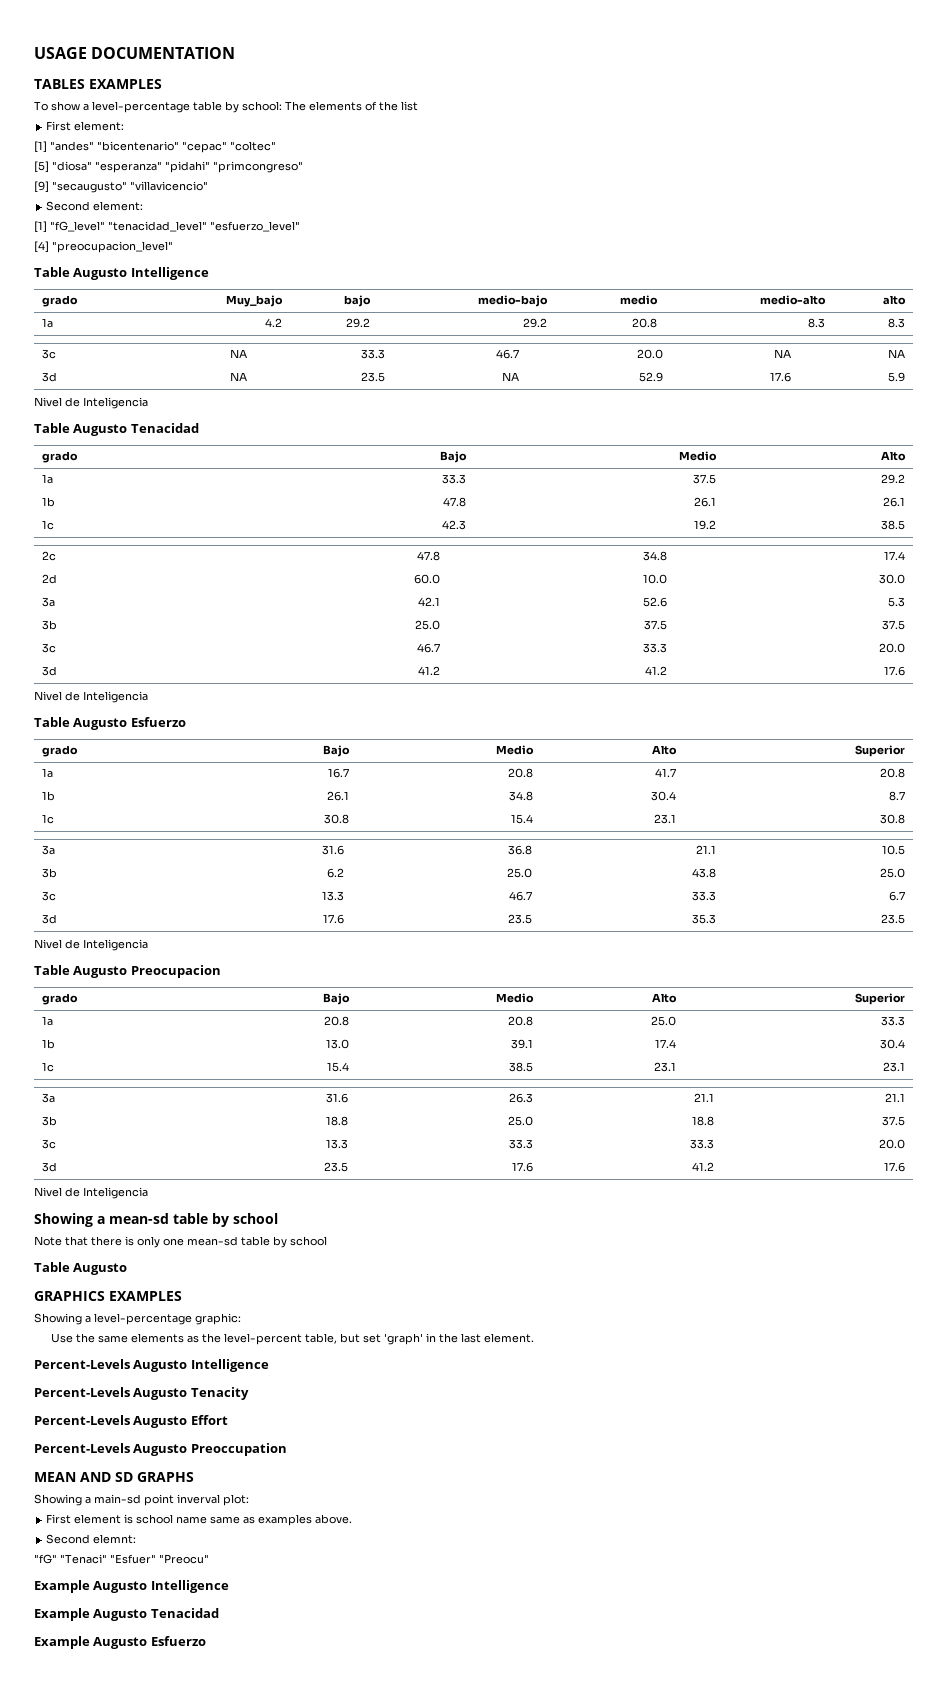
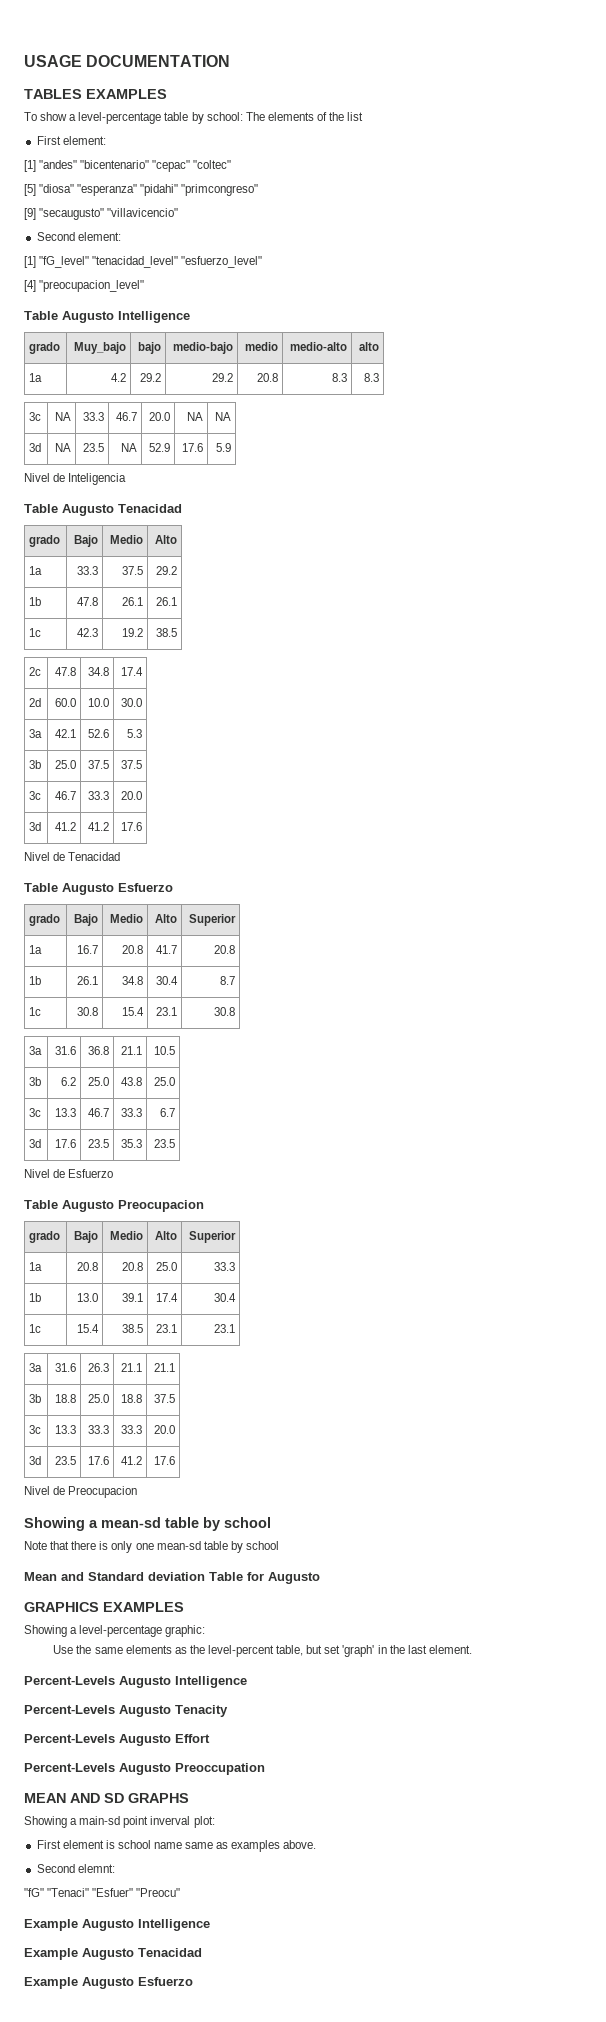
[83,691,148,703] Inteligencia -> [68,852,121,861] Tenacidad
[83,939,148,951] Inteligencia -> [68,1169,114,1178] Esfuerzo
[83,1187,148,1199] Inteligencia -> [68,1486,138,1498] Preocupacion
[34,1262,70,1272] Table -> [24,1572,264,1581] Mean and Standard deviation Table for

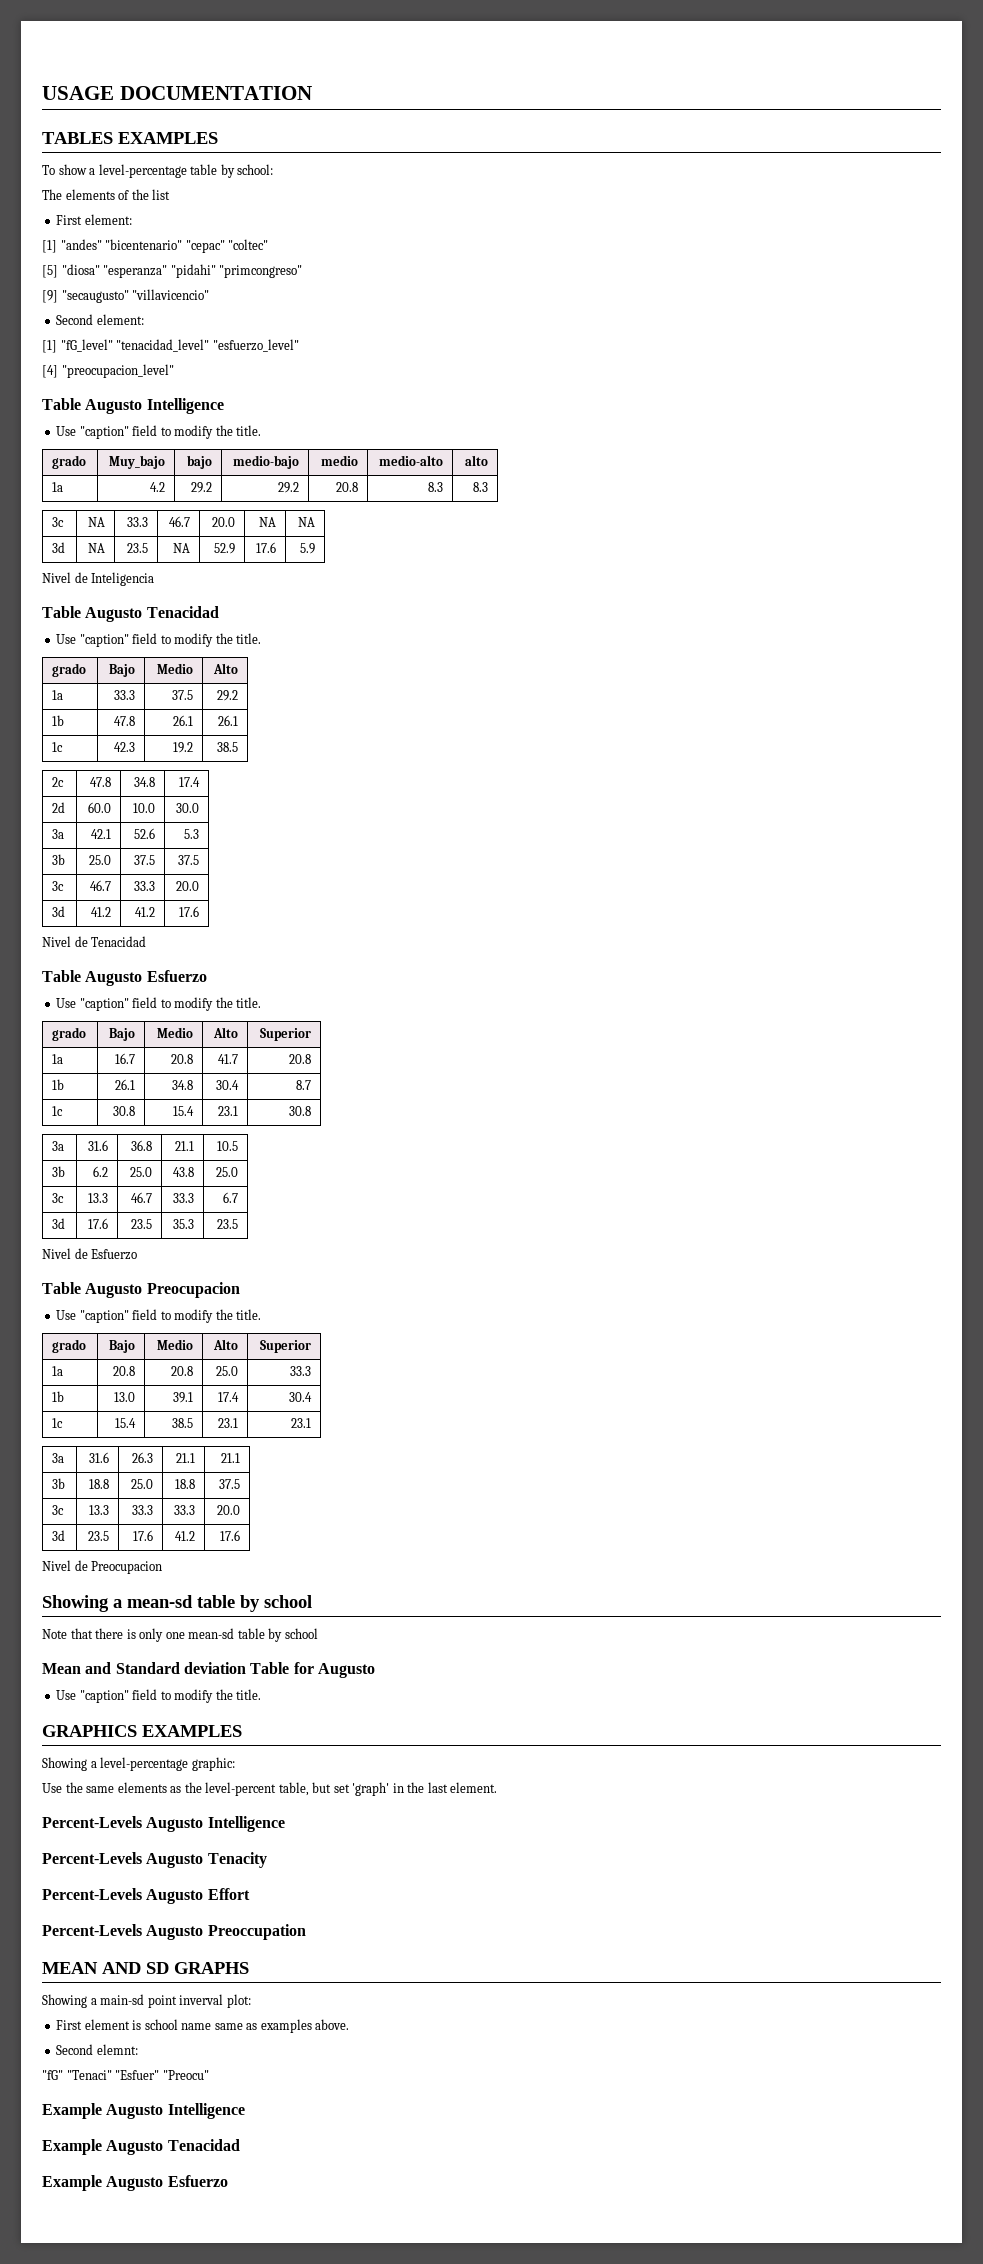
(243, 116) none -> (274, 169) //
(190, 317) none -> [56,425,262,439] // Use "caption" field to modify the title.
(182, 508) none -> [56,633,262,647] // Use "caption" field to modify the title.
(173, 887) none -> [56,997,262,1011] // Use "caption" field to modify the title.
(204, 1206) none -> [56,1309,262,1323] // Use "caption" field to modify the title.
(320, 1578) none -> [56,1689,262,1703] // Use "caption" field to modify the title.

